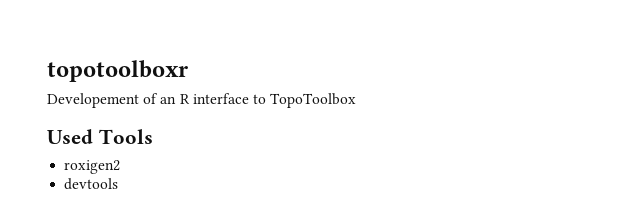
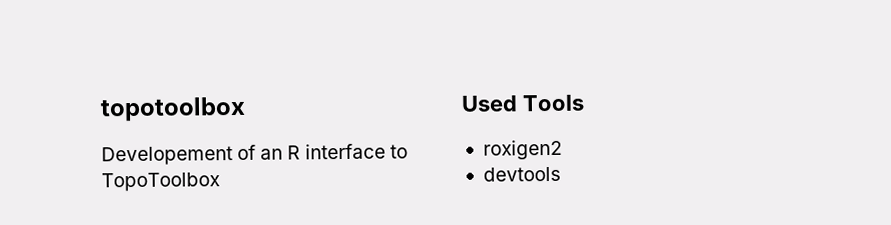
[47,60,188,82] topotoolboxr -> [100,96,246,122] topotoolbox

